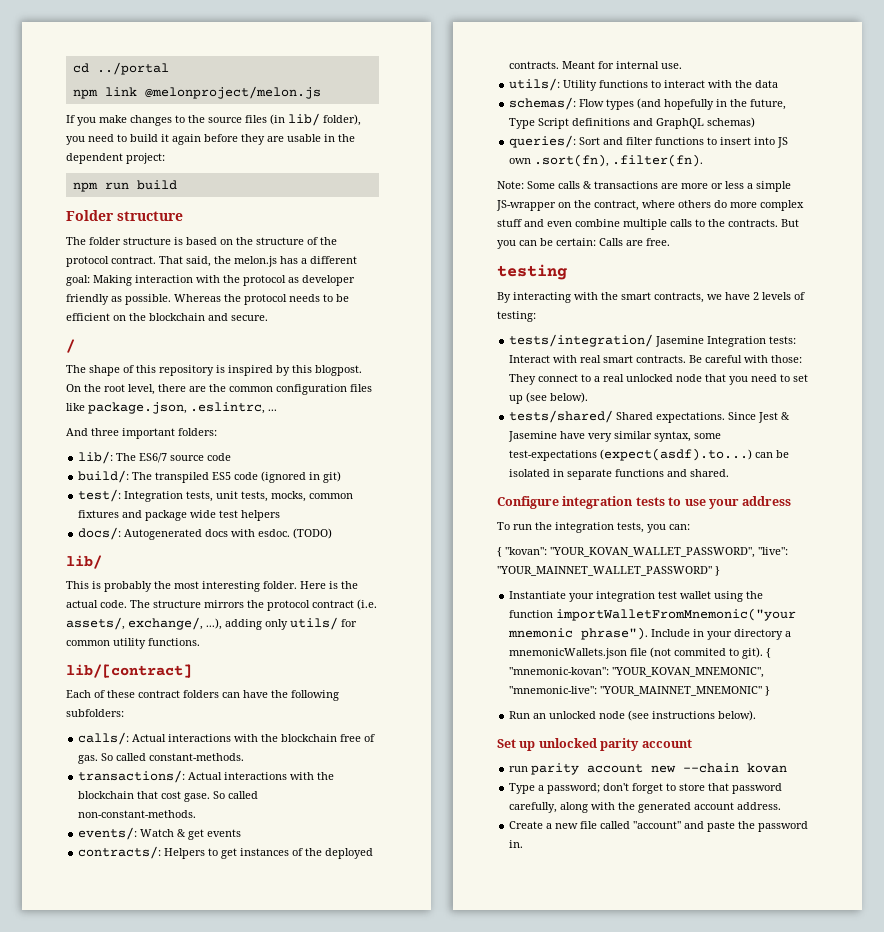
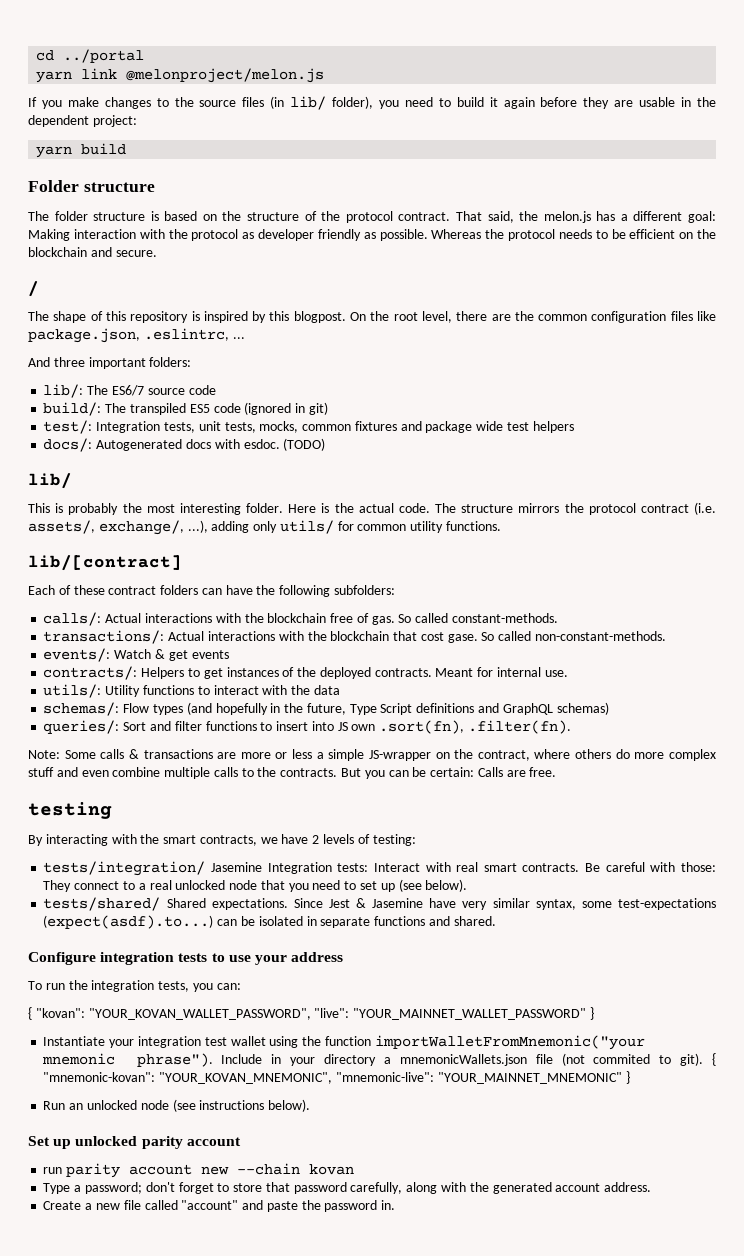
[72,89,98,99] npm -> [36,71,73,83] yarn
[72,182,129,192] npm run -> [36,146,73,158] yarn

